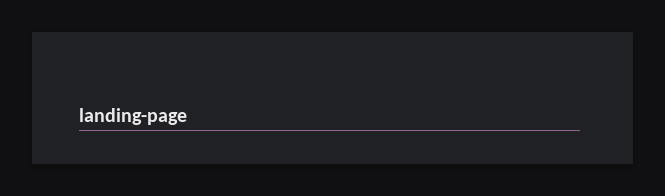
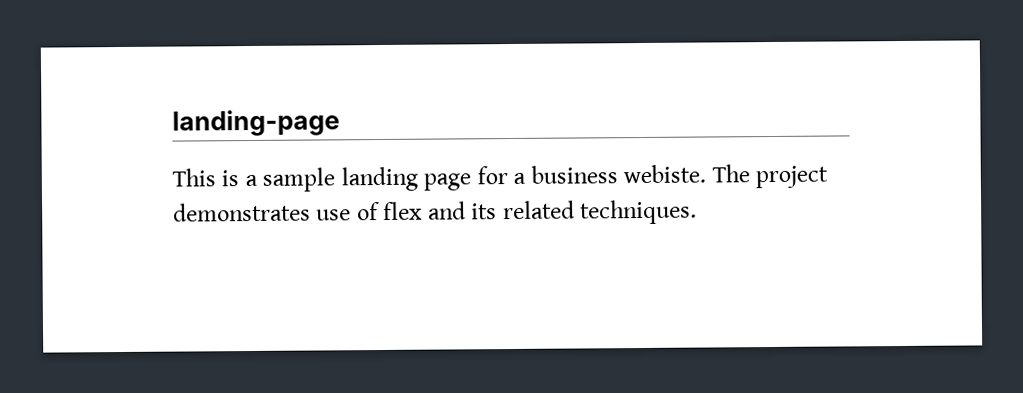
(187, 116) none -> [172,164,829,192] [173,199,698,225] // This is a sample landing page for a business webiste. The project demonstrates use of flex and its related techniques.

